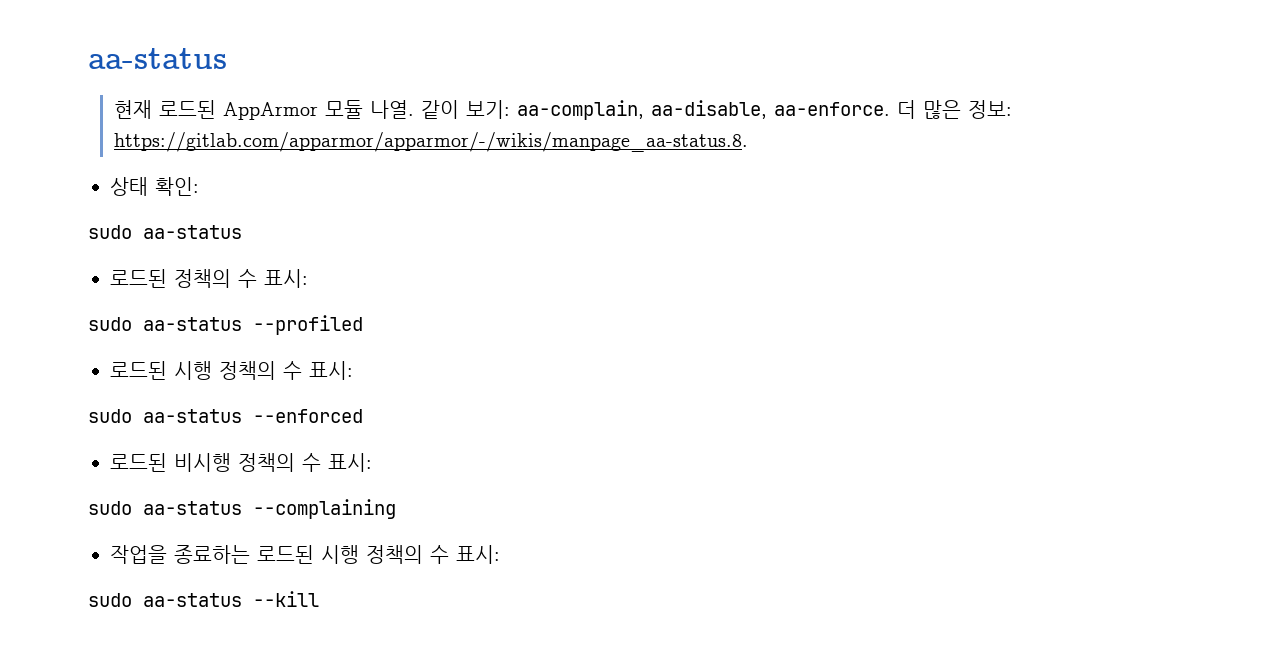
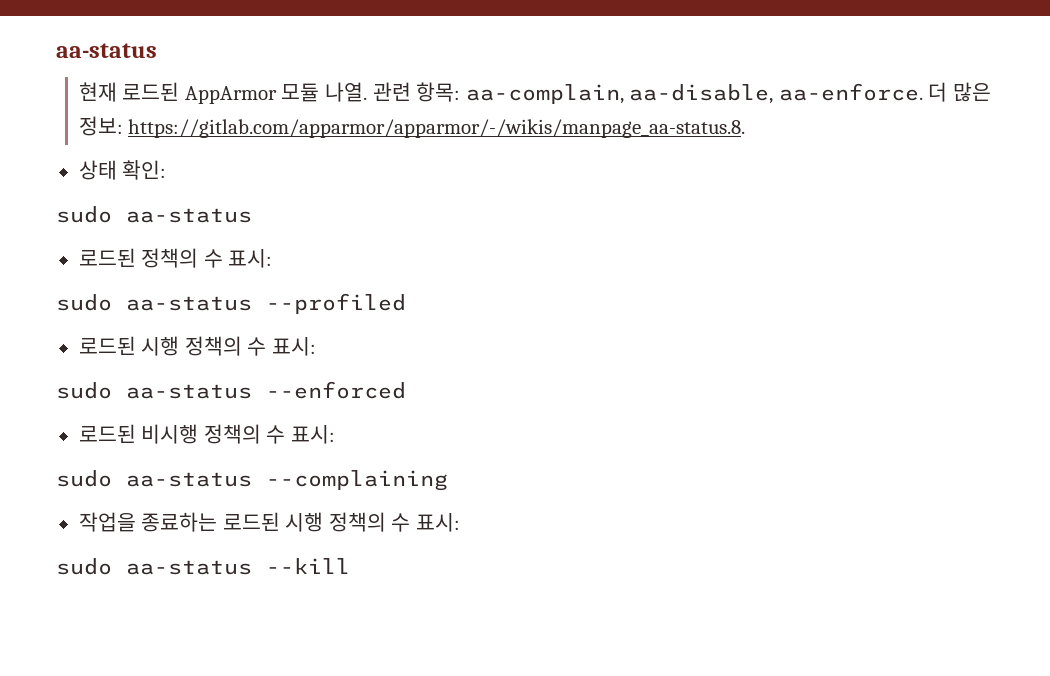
[421,100,511,119] 같이 보기: -> [372,82,461,102] 관련 항목:

